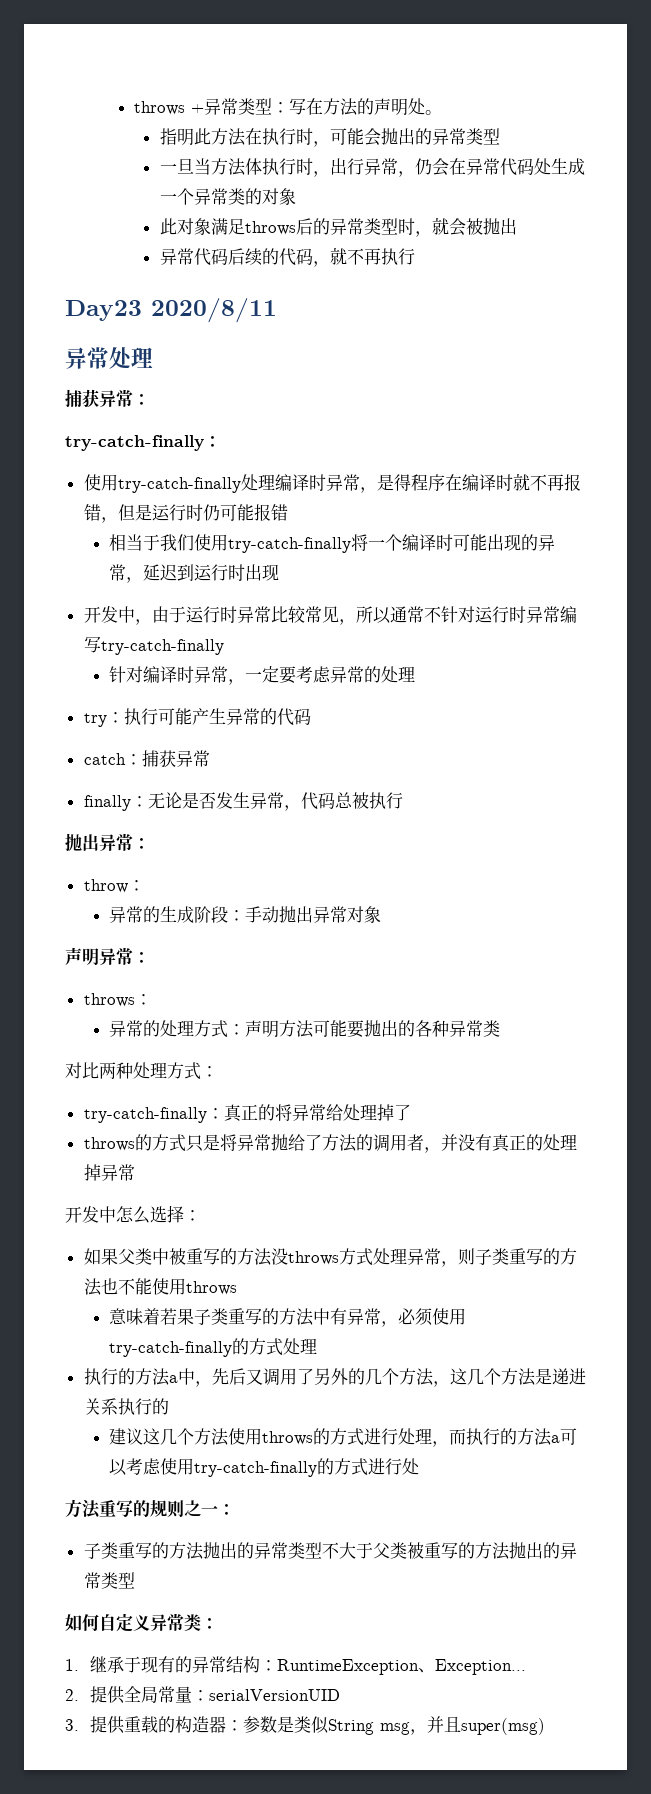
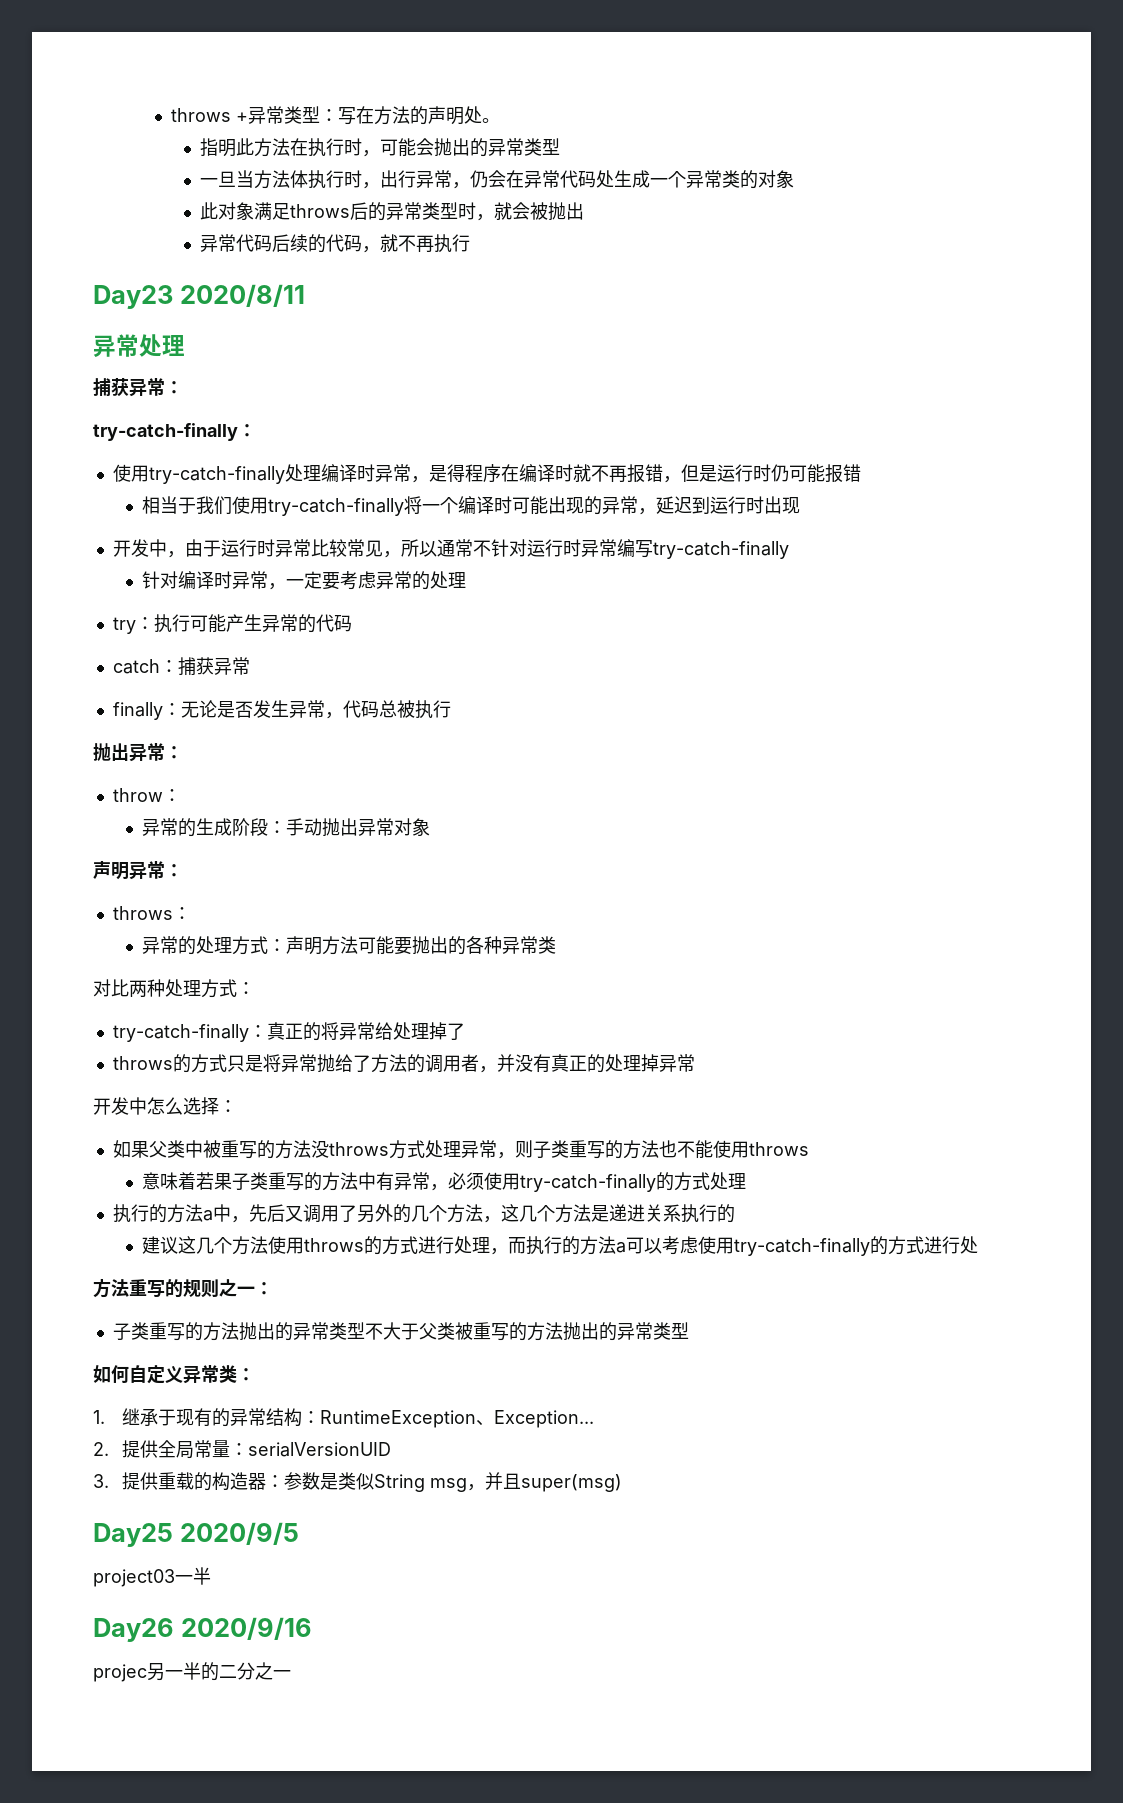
(546, 1726) none -> [93,1522,299,1547] [93,1567,211,1587] [93,1617,312,1642] [93,1662,291,1682] // Day25 2020/9/5 // project03一半 // Day26 2020/9/16 // projec另一半的二分之一

